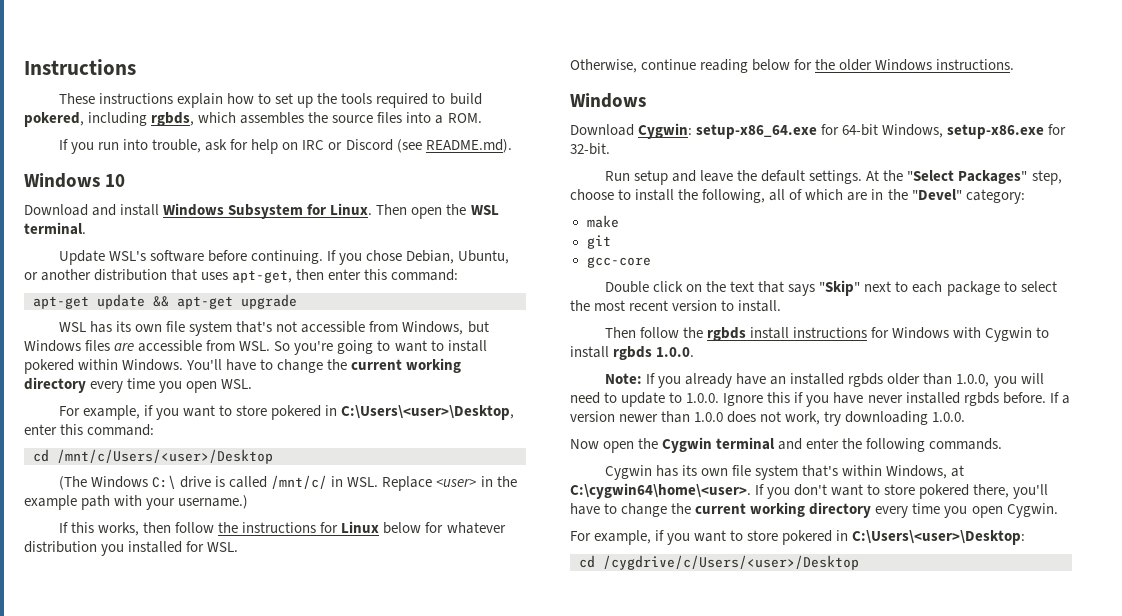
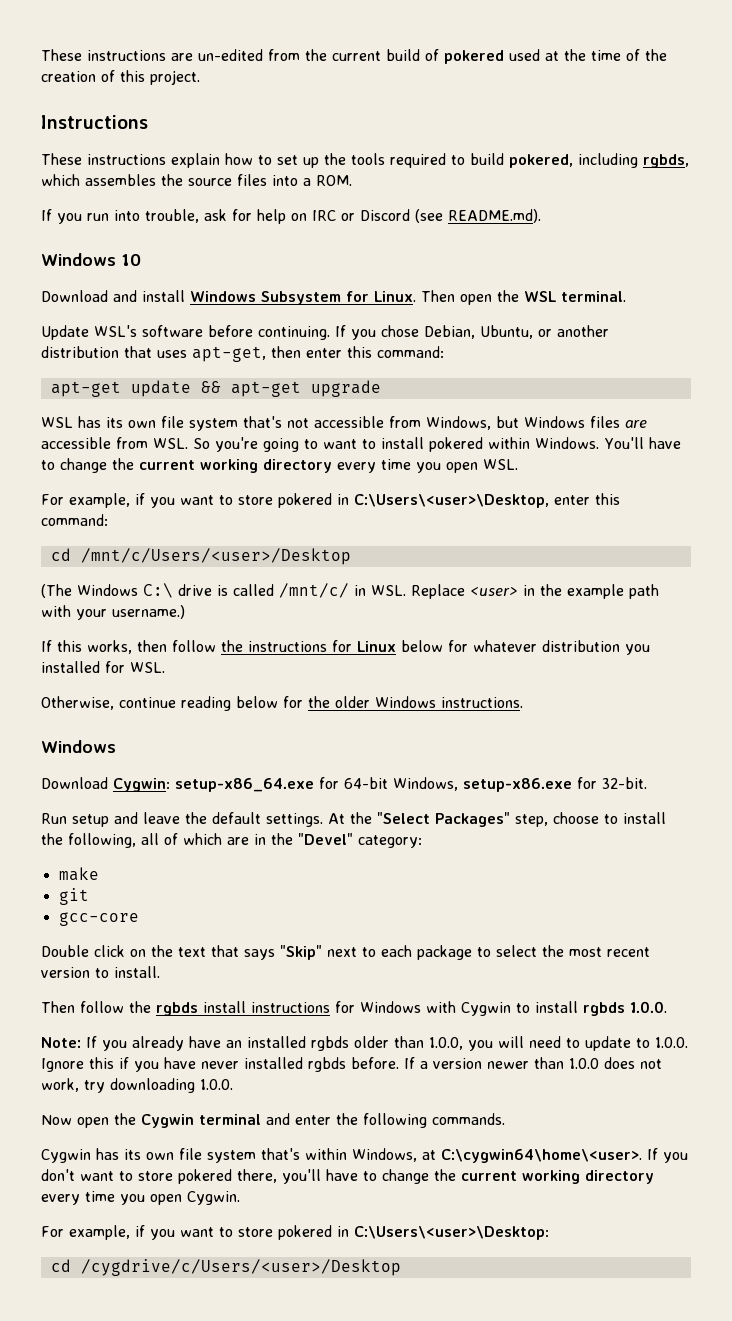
(24, 67) none -> [41,49,667,64] [41,70,200,85] These instructions are un-edited from the current build of pokered used at the time of the creation of this project. //

